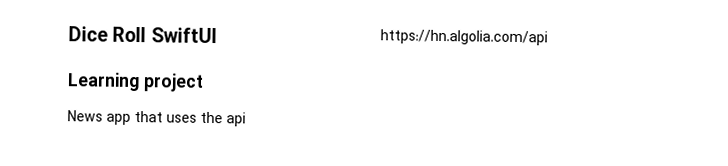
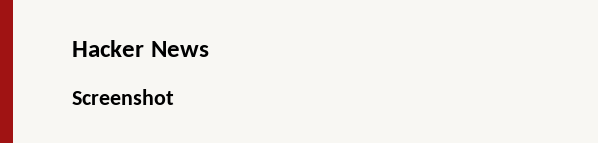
[68,26,217,44] [67,72,204,92] [67,110,246,127] [380,29,548,46] Dice Roll SwiftUI // Learning project // News app that uses the api https://hn.algolia.com/api -> [72,40,209,57] [72,89,174,105] Hacker News // Screenshot

